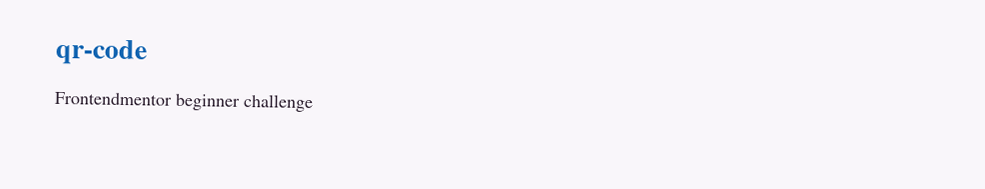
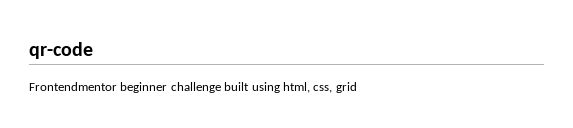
(313, 103) none -> [224,82,357,93] built using html, css, grid

